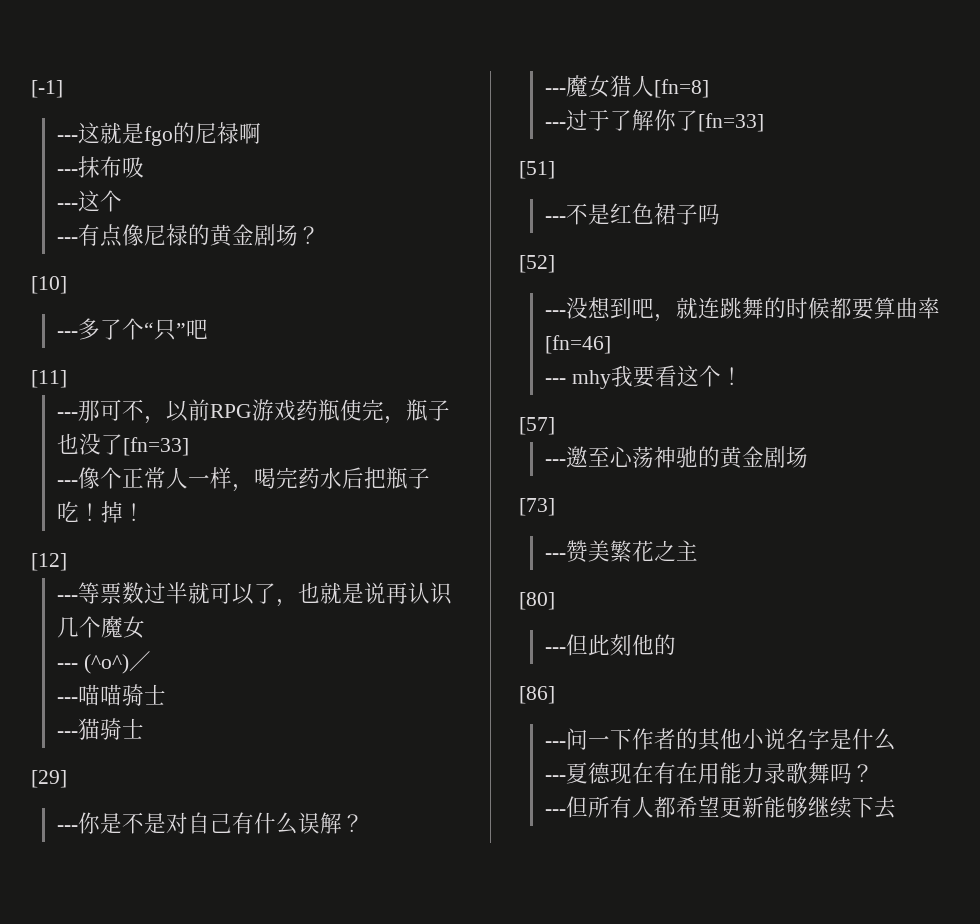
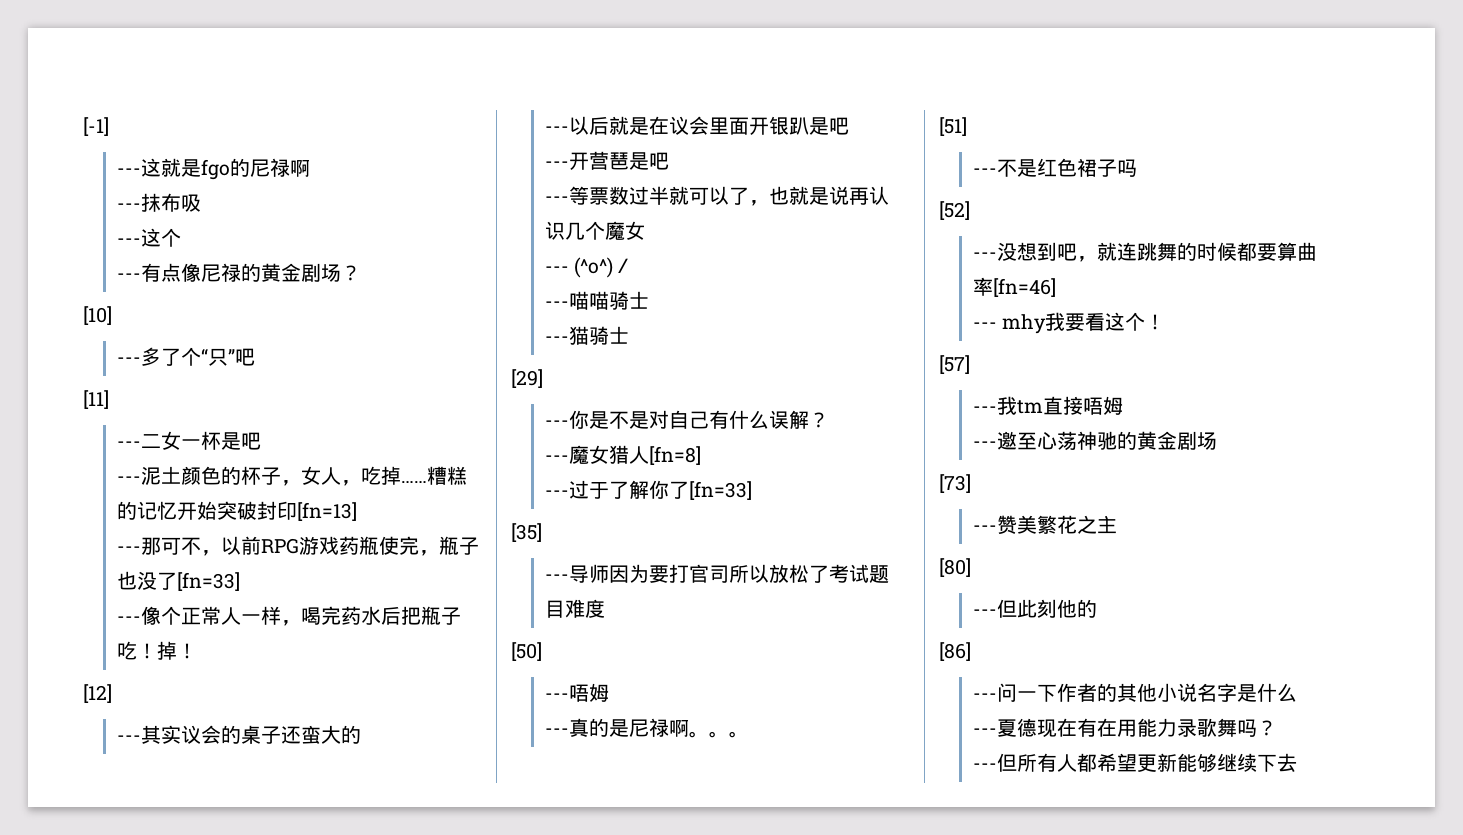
(67, 379) none -> [116,431,261,450] [116,466,467,486] [116,501,357,521] // ---二女一杯是吧 // ---泥土颜色的杯子，女人，吃掉……糟糕的记忆开始突破封印[fn=13]
(67, 562) none -> [116,725,361,744] [544,116,849,135] [544,151,669,170] // ---其实议会的桌子还蛮大的 // ---以后就是在议会里面开银趴是吧 // ---开营琶是吧
(765, 122) none -> [511,523,542,542] [544,564,889,583] [544,599,605,618] [511,642,542,661] [544,683,609,702] [544,718,749,738] // [35] // ---导师因为要打官司所以放松了考试题目难度 // [50] // ---唔姆 // ---真的是尼禄啊。。。
(555, 426) none -> [972,396,1123,415] // ---我tm直接唔姆

